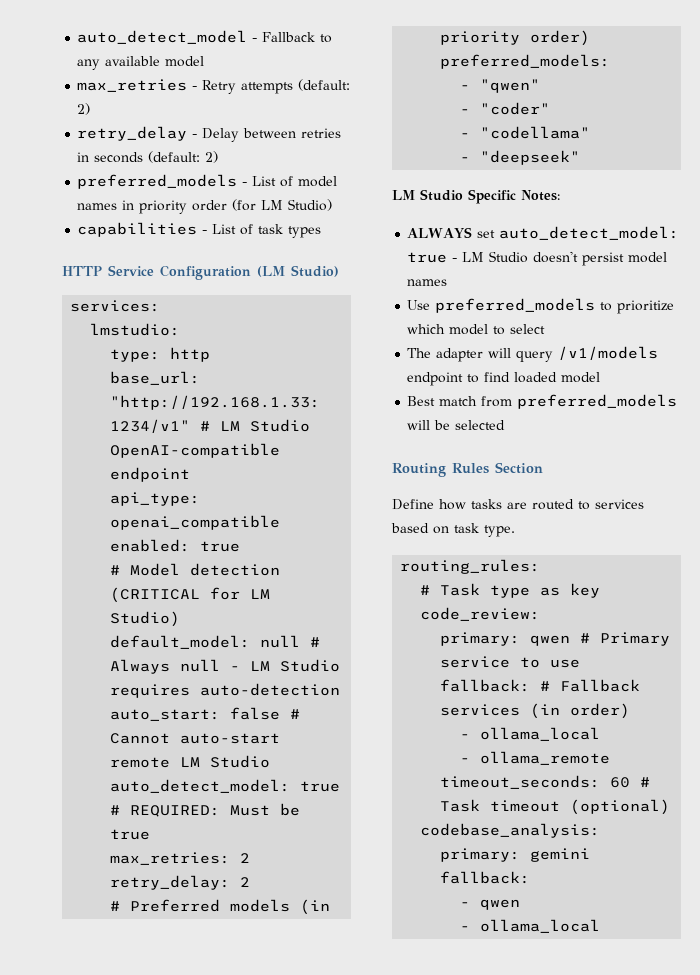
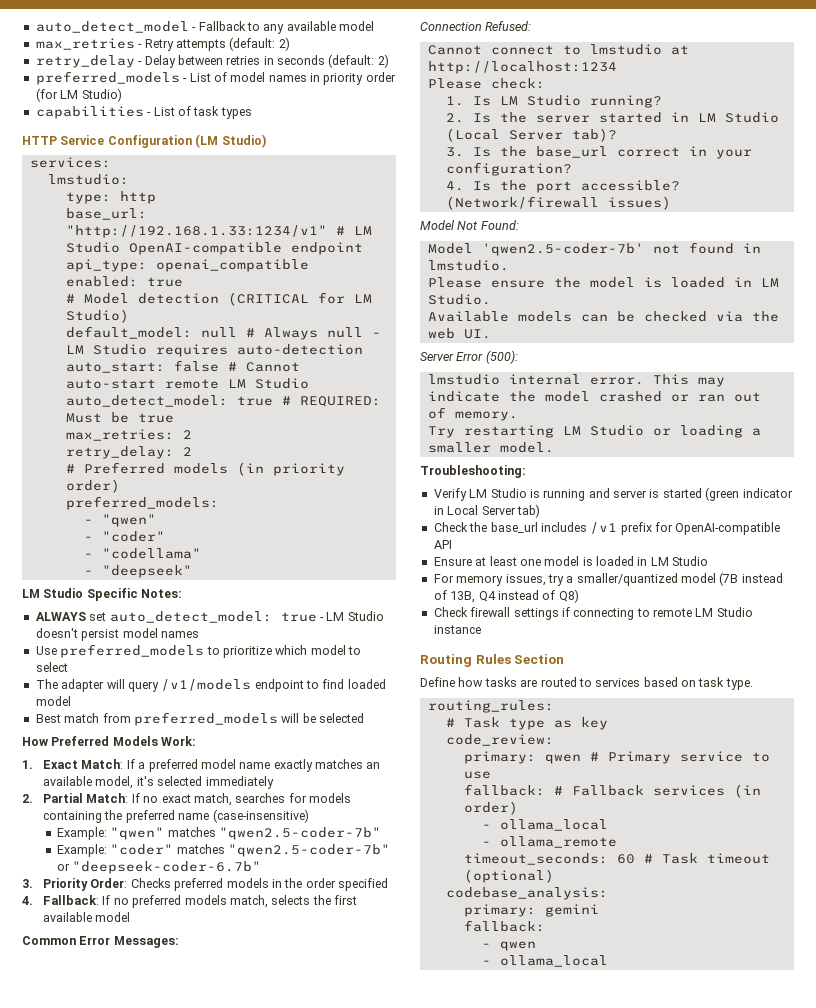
(506, 425) none -> [22,736,197,746] [22,759,381,772] [43,776,274,789] [22,793,352,806] [43,809,309,823] [56,827,381,840] [56,844,390,857] [56,861,262,874] [22,878,389,891] [22,895,358,908] [43,912,131,922] [22,936,179,948] [420,21,532,31] [427,44,689,55] [427,61,617,74] [427,78,545,89] [445,95,662,108] [445,112,779,123] [445,128,617,142] [445,146,752,159] [445,162,572,176] [445,180,680,193] [445,196,671,210] [420,220,519,230] [427,242,761,256] [427,260,509,271] [427,277,779,288] [427,294,491,305] [427,311,779,322] [427,328,491,339] [420,350,518,364] [427,374,725,387] [427,391,761,402] [427,407,518,421] [427,425,761,438] [427,442,554,453] [420,465,526,478] [433,487,793,501] [433,504,540,518] [433,522,781,535] [433,540,452,549] [433,556,709,566] [433,572,783,586] [433,589,579,603] [433,607,753,620] [433,625,481,634] // How Preferred Models Work: // 1. Exact Match: If a preferred model name exactly matches an available model, it's selected immediately // 2. Partial Match: If no exact match, searches for models containing the preferred name (case-insensitive) // Example: "qwen" matches "qwen2.5-coder-7b" // Example: "coder" matches "qwen2.5-coder-7b" or "deepseek-coder-6.7b" // 3. Priority Order: Checks preferred models in the order specified // 4. Fallback: If no preferred models match, selects the first available model // Common Error Messages: // Connection Refused: // Cannot connect to lmstudio at http://localhost:1234 // Please check: // 1. Is LM Studio running? // 2. Is the server started in LM Studio (Local Server tab)? // 3. Is the base_url correct in your configuration? // 4. Is the port accessible? (Network/firewall issues) // Model Not Found: // Model 'qwen2.5-coder-7b' not found in lmstudio. // Please ensure the model is loaded in LM Studio. // Available models can be checked via the web UI. // Server Error (500): // lmstudio internal error. This may indicate the model crashed or ran out of memory. // Try restarting LM Studio or loading a smaller model. // Troubleshooting: // Verify LM Studio is running and server is started (green indicator in Local Server tab) // Check the base_url includes /v1 prefix for OpenAI-compatible API // Ensure at least one model is loaded in LM Studio // For memory issues, try a smaller/quantized model (7B instead of 13B, Q4 instead of Q8) // Check firewall settings if connecting to remote LM Studio instance

